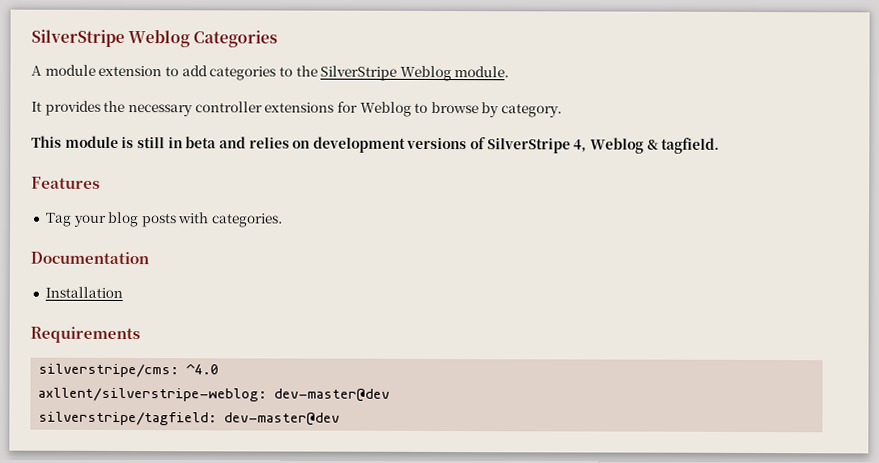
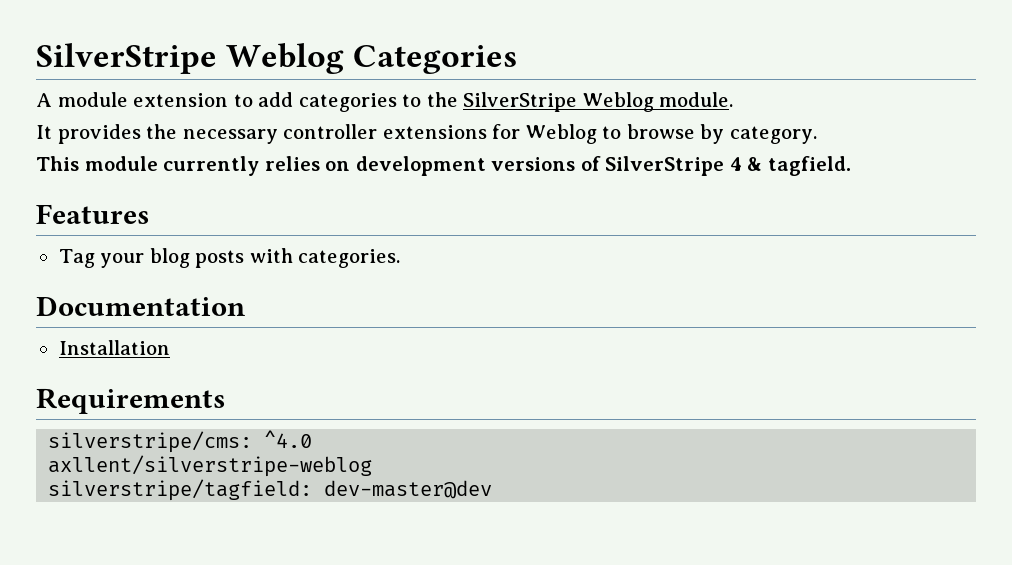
[121,136,246,149] is still in beta and -> [163,156,260,176] currently
[573,137,645,154] 4, Weblog -> [729,157,742,171] 4
[38,387,391,402] axllent/silverstripe-weblog: dev-master@dev -> [48,455,373,477] axllent/silverstripe-weblog

